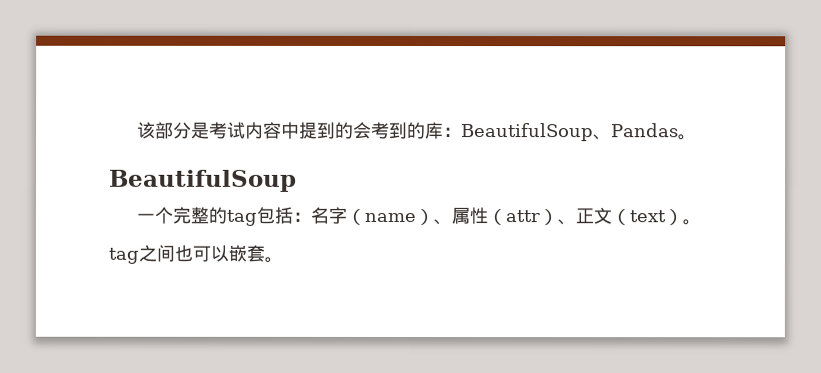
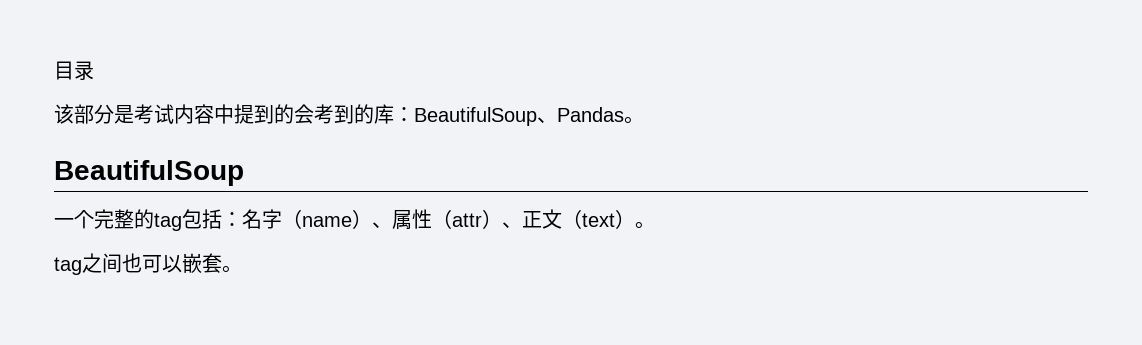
(136, 130) none -> [54,61,94,80] 目录 //

